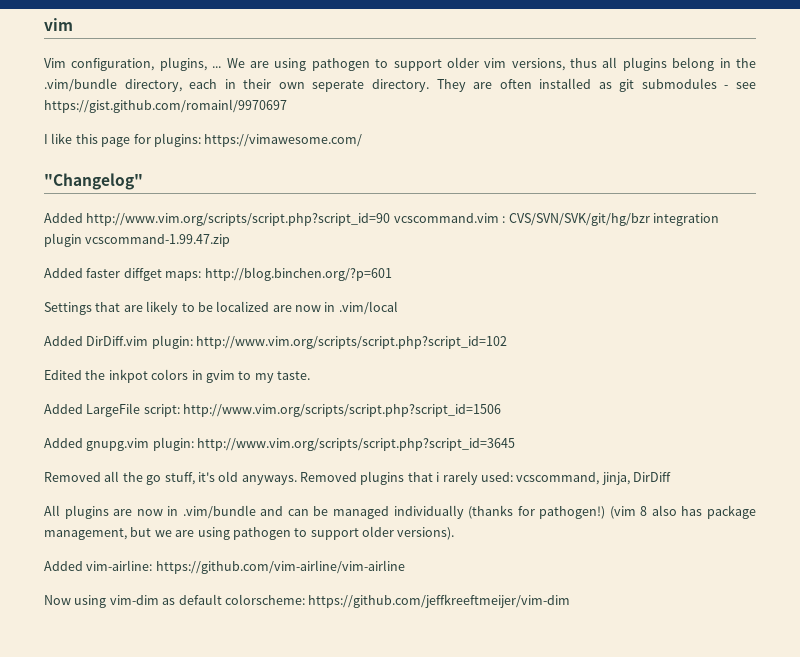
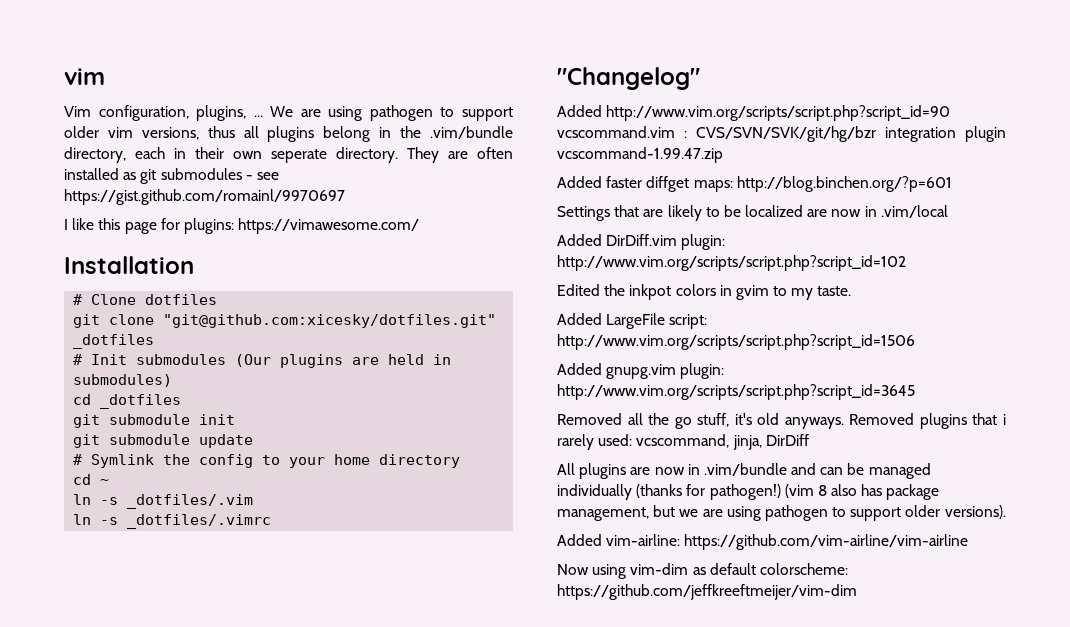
(363, 140) none -> [64,256,194,274] [73,294,218,305] [73,314,497,328] [73,334,155,349] [73,354,452,368] [73,374,173,387] [73,394,182,409] [73,414,236,428] [73,434,254,448] [73,454,461,468] [73,474,110,485] [73,494,254,509] [73,514,272,529] // Installation // # Clone dotfiles // git clone "git@github.com:xicesky/dotfiles.git" _dotfiles // # Init submodules (Our plugins are held in submodules) // cd _dotfiles // git submodule init // git submodule update // # Symlink the config to your home directory // cd ~ // ln -s _dotfiles/.vim // ln -s _dotfiles/.vimrc

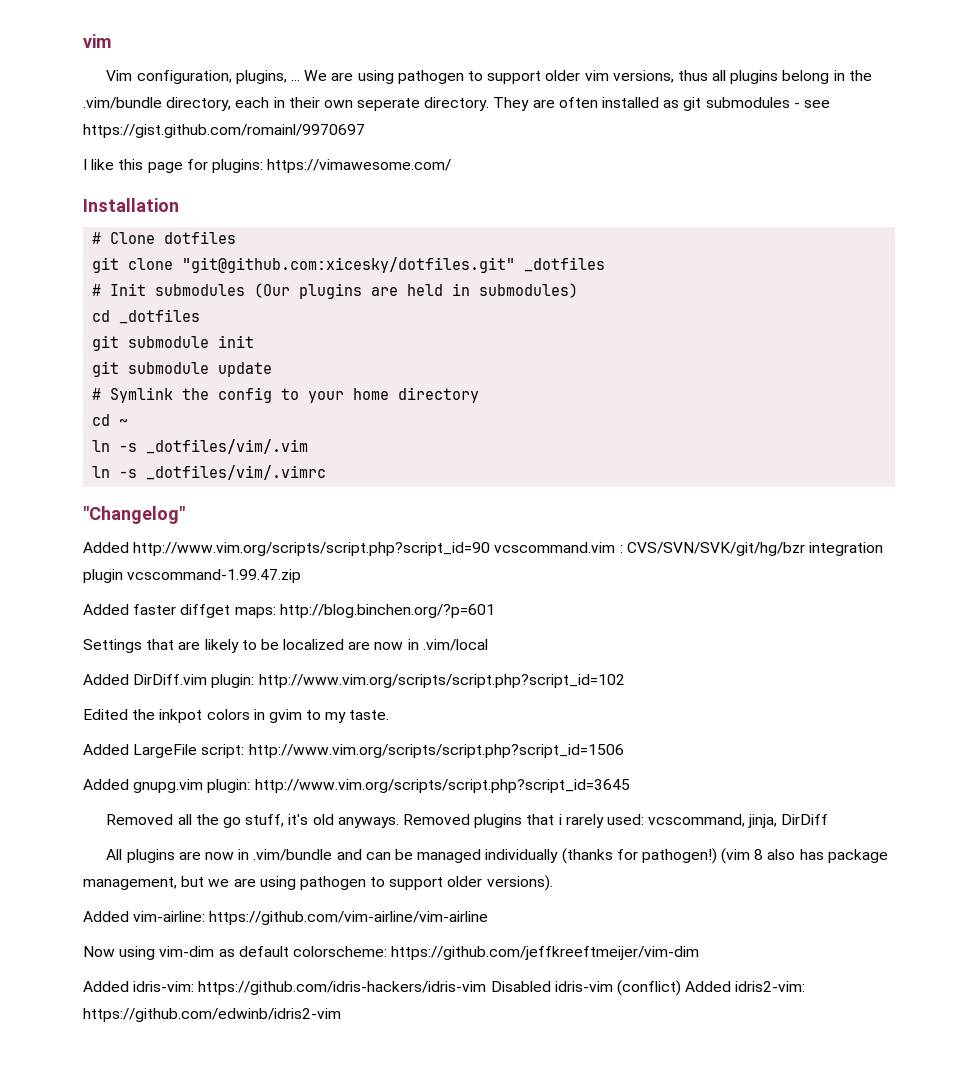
[127,494,254,509] [73,514,272,529] _dotfiles/.vim // ln -s _dotfiles/.vimrc -> [146,439,309,454] [92,465,327,480] _dotfiles/vim/.vim // ln -s _dotfiles/vim/.vimrc
(857, 592) none -> [83,980,806,996] [83,1008,341,1022] // Added idris-vim: https://github.com/idris-hackers/idris-vim Disabled idris-vim (conflict) Added idris2-vim: https://github.com/edwinb/idris2-vim

